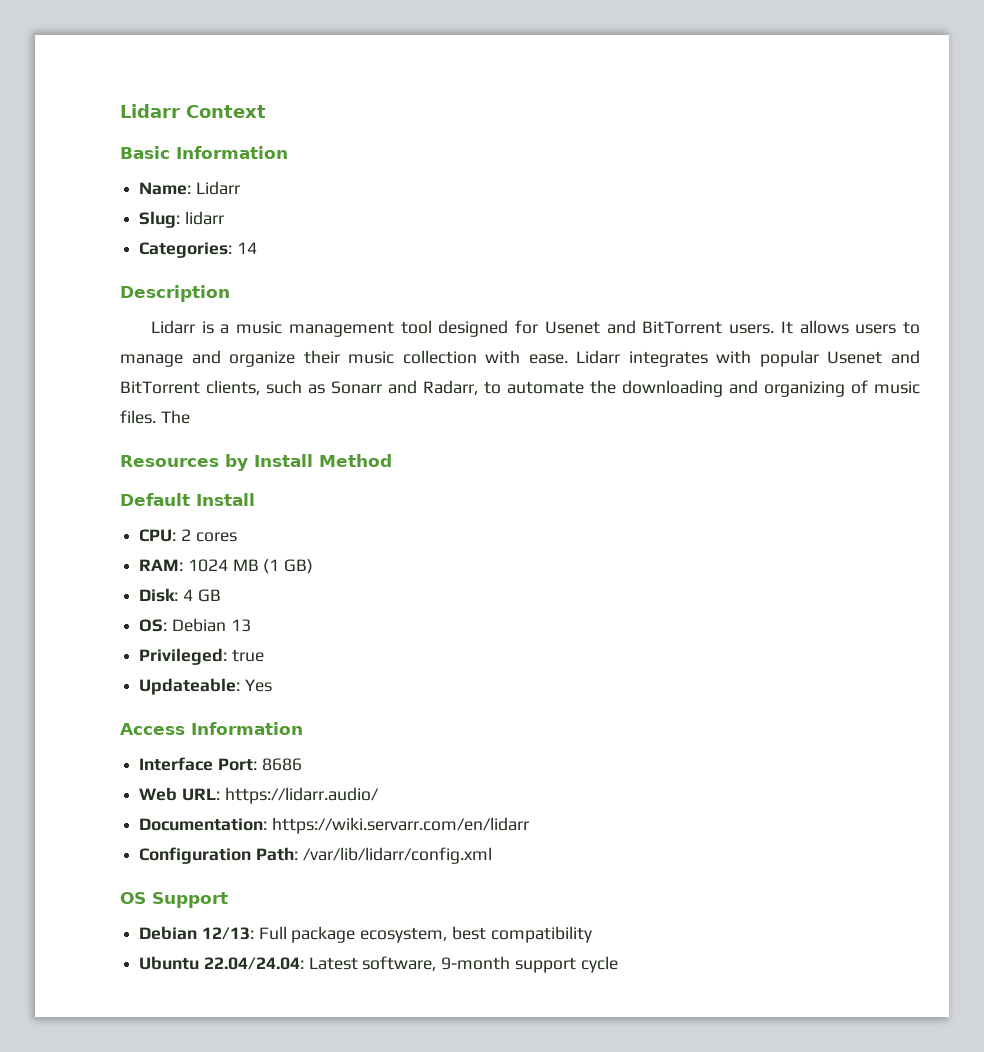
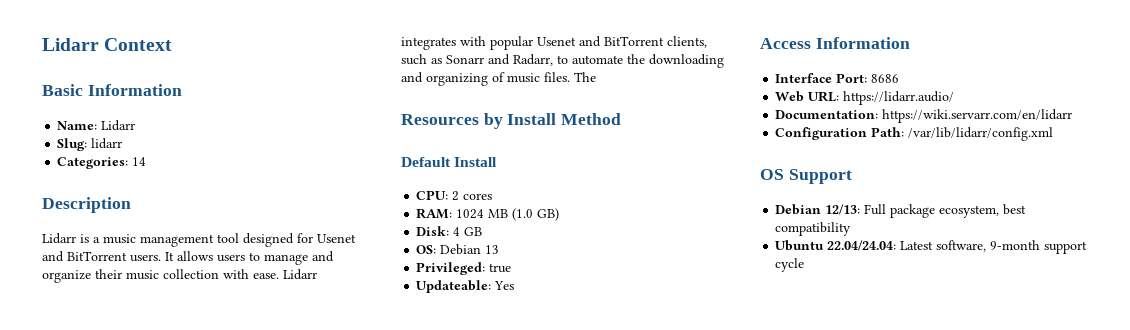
[263,559,280,574] (1 -> [512,208,534,221] (1.0

